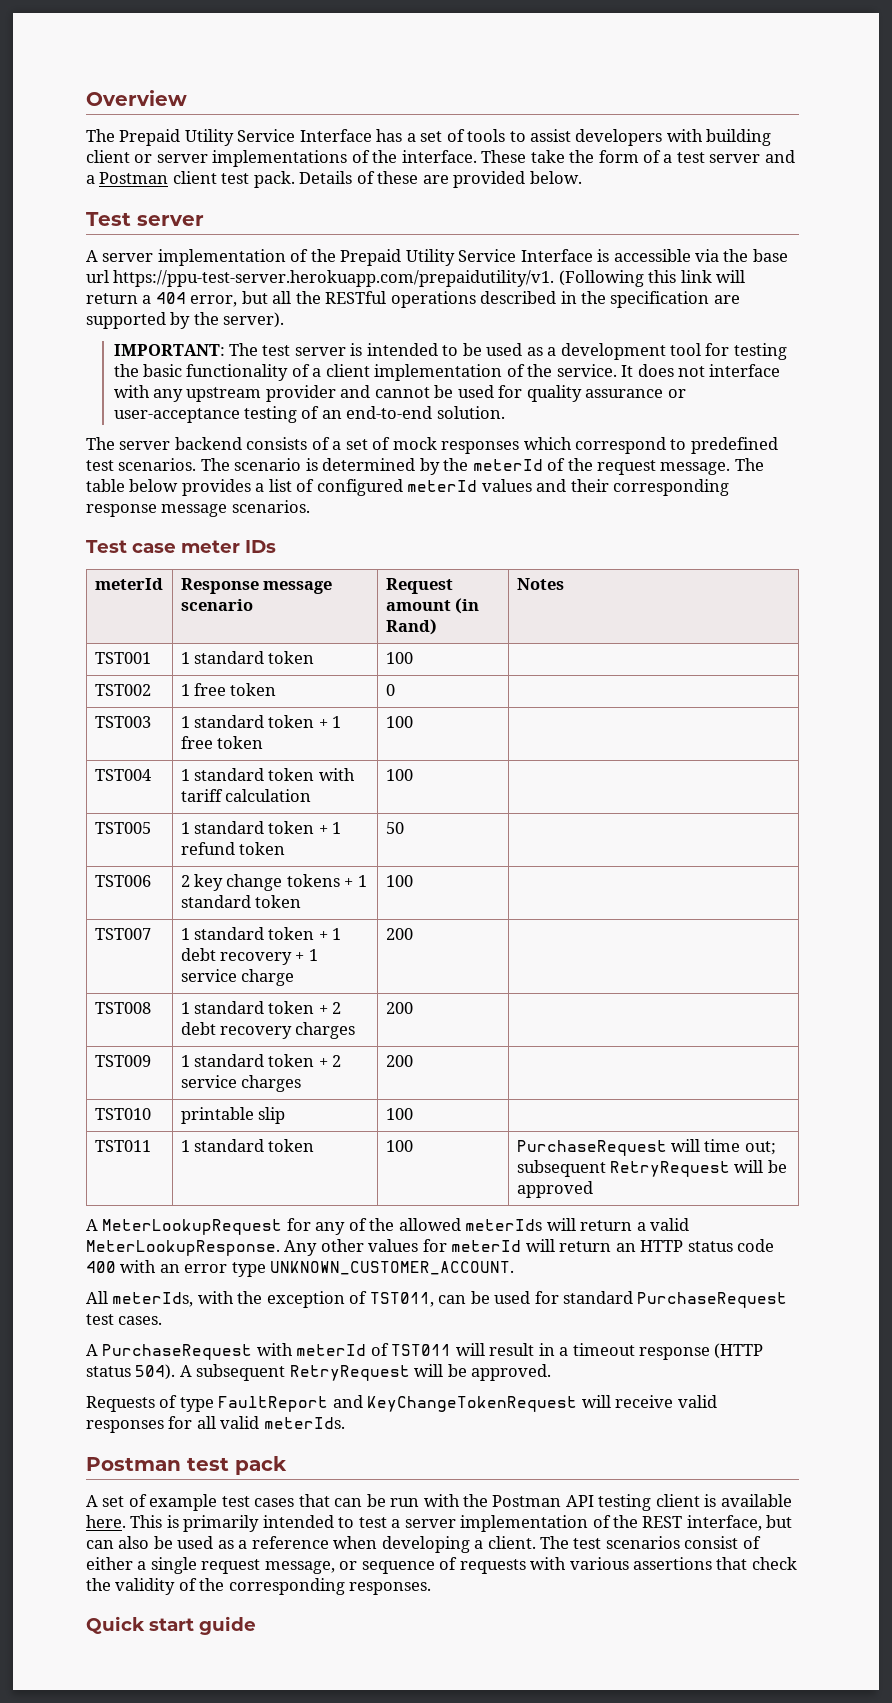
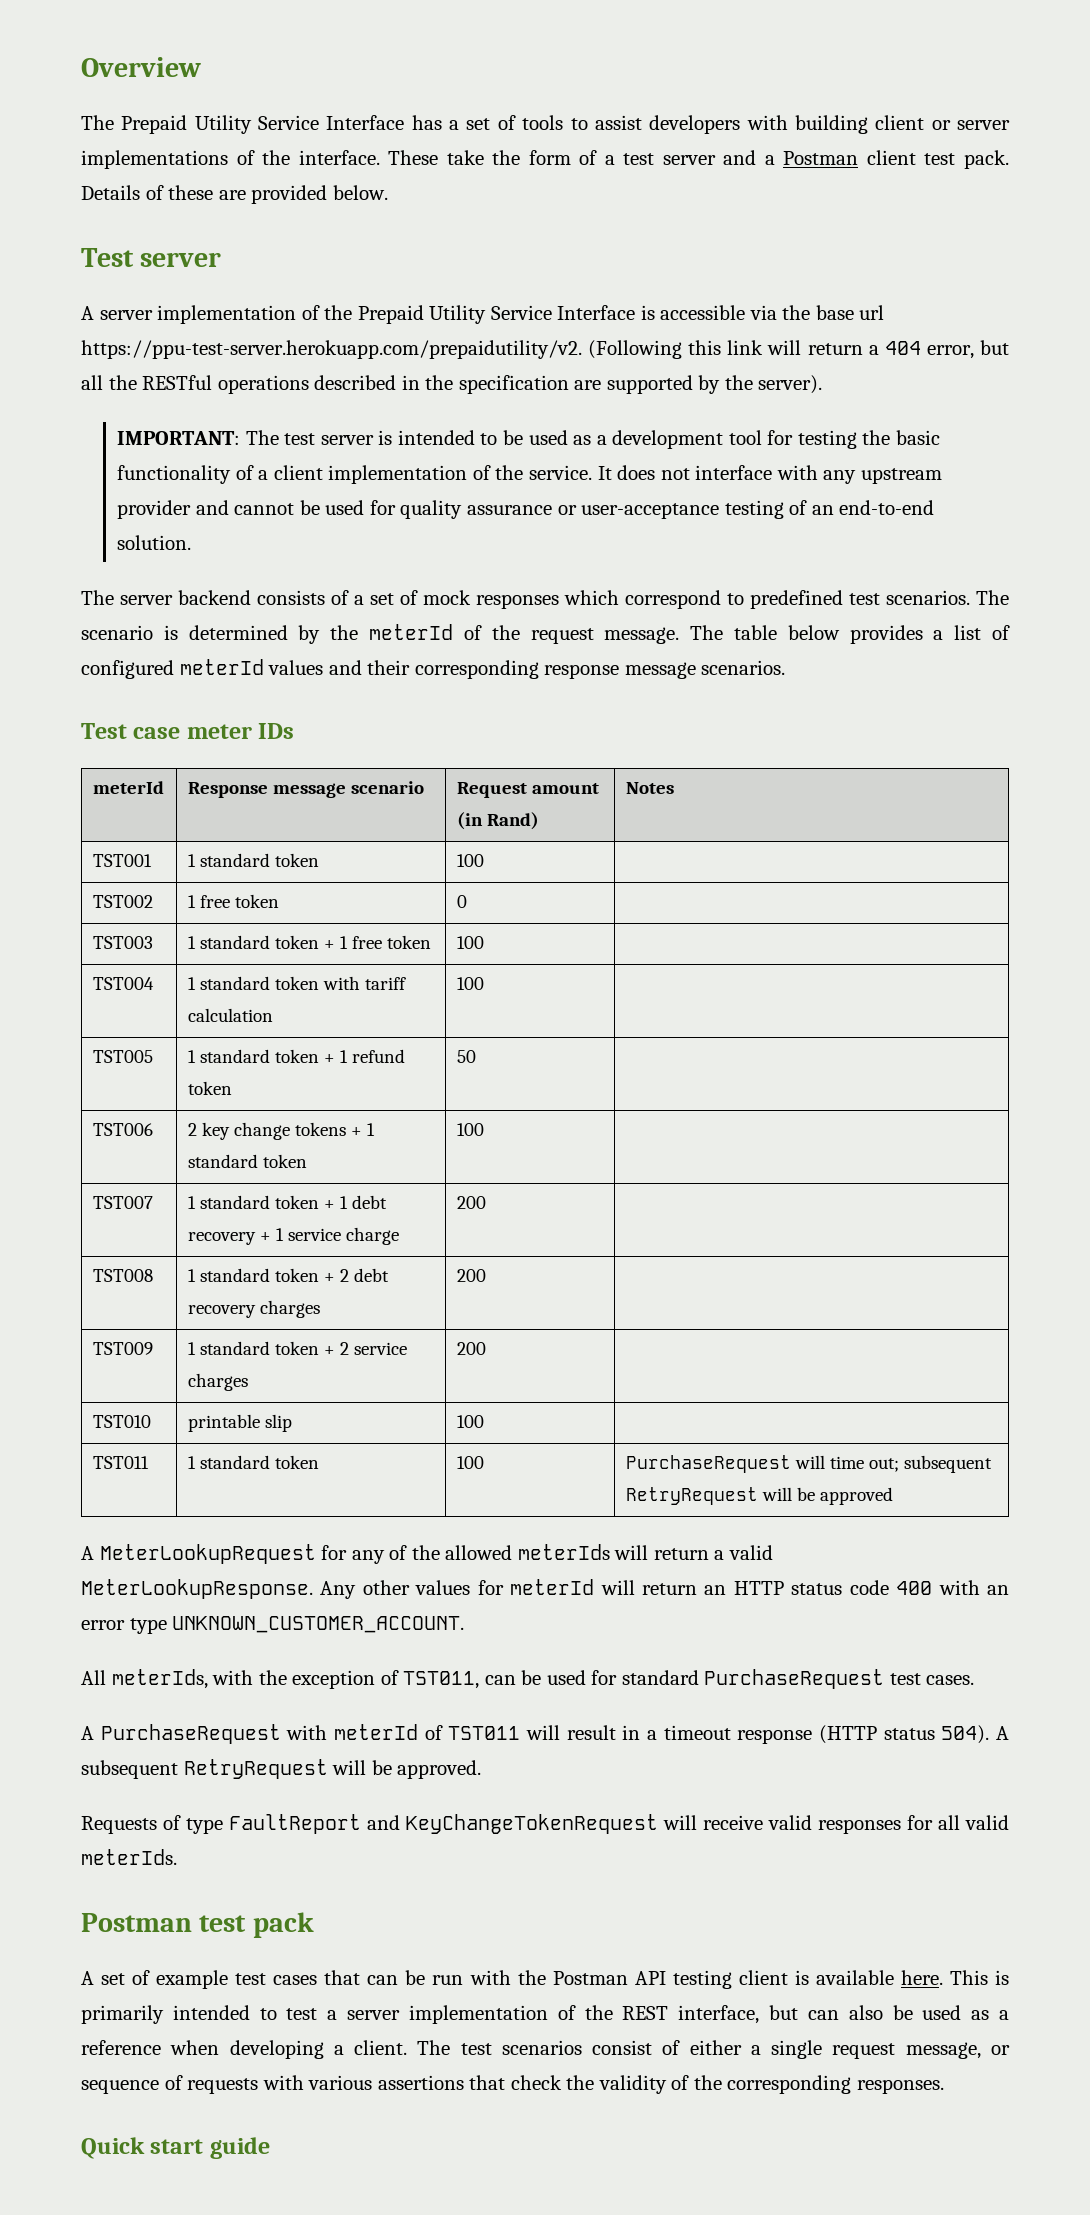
[113,270,555,287] https://ppu-test-server.herokuapp.com/prepaidutility/v1. -> [81,340,582,359] https://ppu-test-server.herokuapp.com/prepaidutility/v2.

